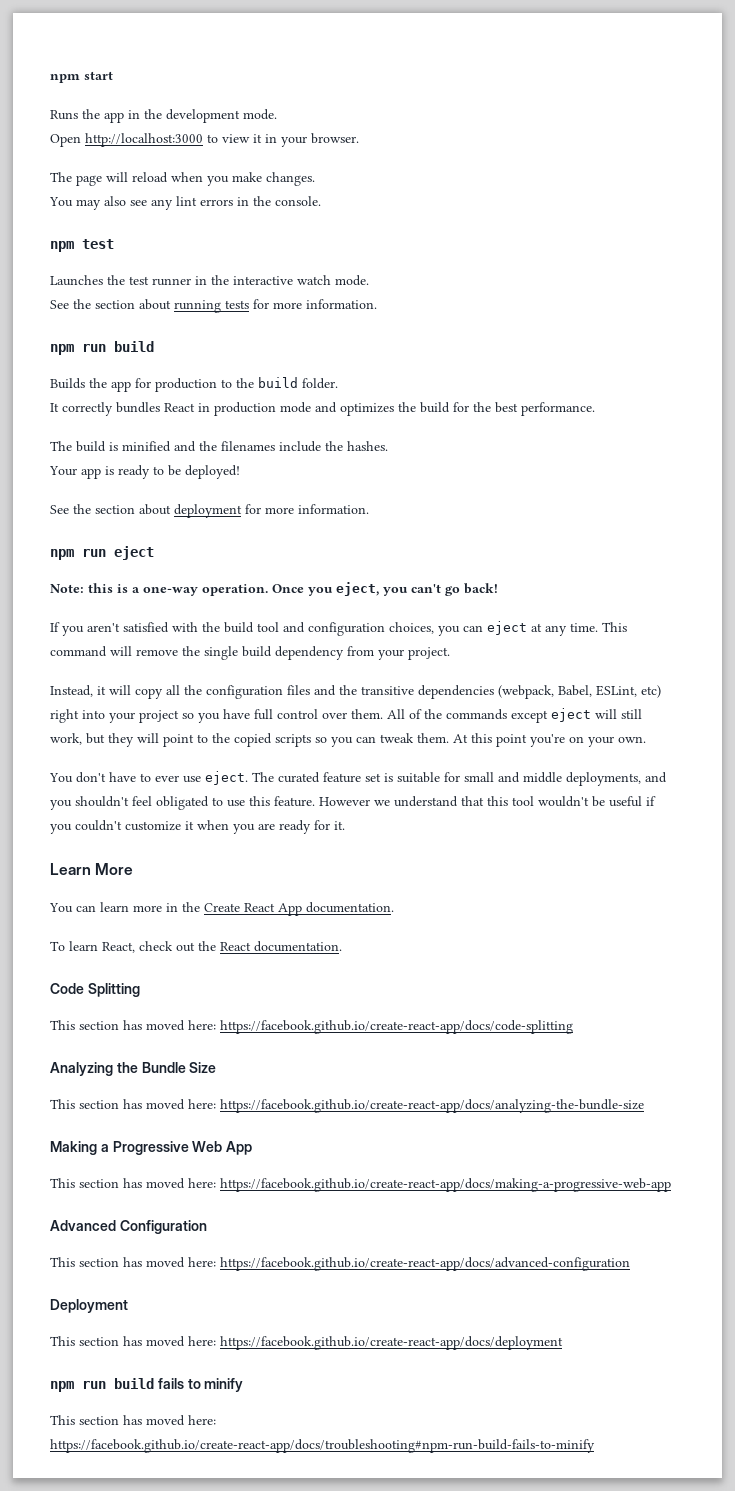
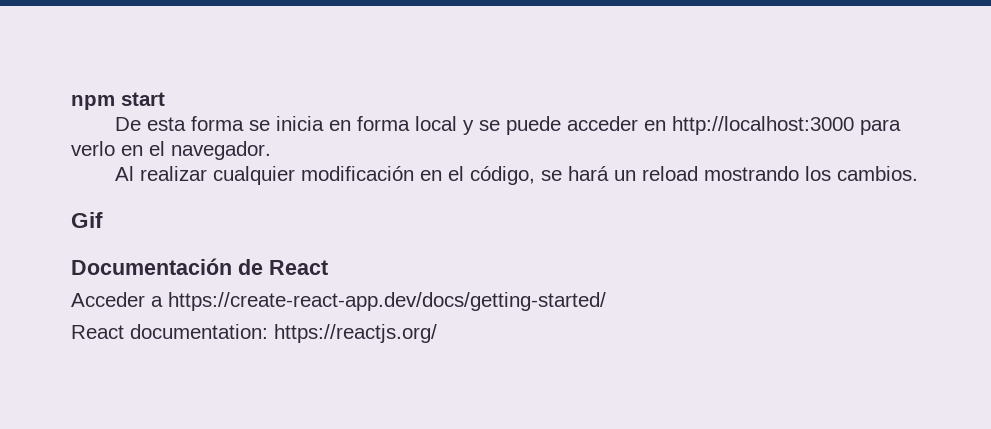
[50,109,277,123] [50,133,359,147] [50,172,315,186] [49,196,321,210] [50,239,114,252] [50,275,369,286] [50,299,377,313] [50,341,154,355] [50,377,338,392] [50,402,595,416] [50,441,388,452] [49,465,240,479] [50,504,369,518] [50,546,154,560] [50,582,498,596] [50,621,627,636] [50,646,450,660] [50,685,661,699] [50,708,642,723] [50,733,646,747] [49,771,667,786] [50,796,656,810] [50,820,345,834] [50,863,134,875] [49,902,394,916] [50,941,342,953] [50,983,140,997] [50,1020,573,1034] [50,1062,217,1076] [50,1099,644,1113] [50,1141,253,1155] [50,1178,671,1192] [50,1220,207,1234] [50,1257,630,1271] [50,1299,128,1313] [50,1336,563,1350] [50,1378,244,1392] [50,1415,216,1426] [50,1439,595,1453] Runs the app in the development mode. // Open http://localhost:3000 to view it in your browser. // The page will reload when you make changes. // You may also see any lint errors in the console. // npm test // Launches the test runner in the interactive watch mode. // See the section about running tests for more information. // npm run build // Builds the app for production to the build folder. // It correctly bundles React in production mode and optimizes the build for the best performance. // The build is minified and the filenames include the hashes. // Your app is ready to be deployed! // See the section about deployment for more information. // npm run eject // Note: this is a one-way operation. Once you eject, you can't go back! // If you aren't satisfied with the build tool and configuration choices, you can eject at any time. This command will remove the single build dependency from your project. // Instead, it will copy all the configuration files and the transitive dependencies (webpack, Babel, ESLint, etc) right into your project so you have full control over them. All of the commands except eject will still work, but they will point to the copied scripts so you can tweak them. At this point you're on your own. // You don't have to ever use eject. The curated feature set is suitable for small and middle deployments, and you shouldn't feel obligated to use this feature. However we understand that this tool wouldn't be useful if you couldn't customize it when you are ready for it. // Learn More // You can learn more in the Create React App documentation. // To learn React, check out the React documentation. // Code Splitting // This section has moved here: https://facebook.github.io/create-react-app/docs/code-splitting // Analyzing the Bundle Size // This section has moved here: https://facebook.github.io/create-react-app/docs/analyzing-the-bundle-size // Making a Progressive Web App // This section has moved here: https://facebook.github.io/create-react-app/docs/making-a-progressive-web-app // Advanced Configuration // This section has moved here: https://facebook.github.io/create-react-app/docs/advanced-configuration // Deployment // This section has moved here: https://facebook.github.io/create-react-app/docs/deployment // npm run build fails to minify // This section has moved here: https://facebook.github.io/create-react-app/docs/troubleshooting#npm-run-build-fails-to-minify -> [115,116,902,135] [71,141,271,160] [115,166,919,185] [71,212,103,228] [71,258,328,275] [71,292,606,311] [71,324,437,343] De esta forma se inicia en forma local y se puede acceder en http://localhost:3000 para verlo en el navegador. // Al realizar cualquier modificación en el código, se hará un reload mostrando los cambios. // Gif // Documentación de React // Acceder a https://create-react-app.dev/docs/getting-started/ // React documentation: https://reactjs.org/

